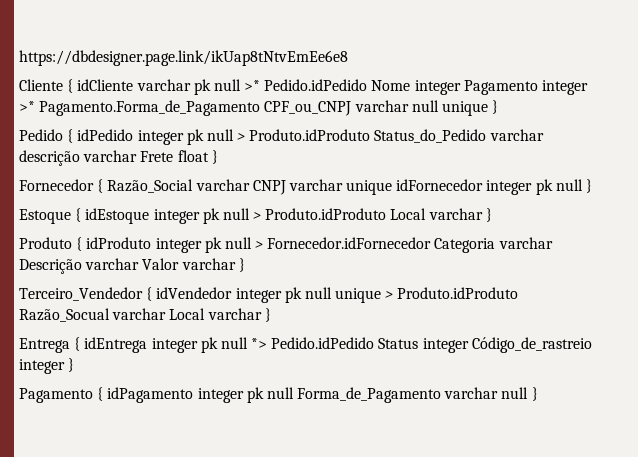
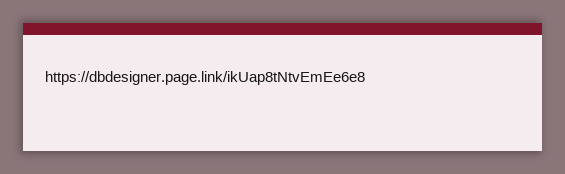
[19,79,589,95] [19,100,499,116] [19,129,544,145] [19,150,218,166] [19,179,593,195] [19,208,492,224] [19,237,553,253] [19,258,245,274] [19,287,519,303] [19,308,271,322] [19,337,592,353] [19,358,75,374] [19,387,538,403] // Cliente { idCliente varchar pk null >* Pedido.idPedido Nome integer Pagamento integer >* Pagamento.Forma_de_Pagamento CPF_ou_CNPJ varchar null unique } // Pedido { idPedido integer pk null > Produto.idProduto Status_do_Pedido varchar descrição varchar Frete float } // Fornecedor { Razão_Social varchar CNPJ varchar unique idFornecedor integer pk null } // Estoque { idEstoque integer pk null > Produto.idProduto Local varchar } // Produto { idProduto integer pk null > Fornecedor.idFornecedor Categoria varchar Descrição varchar Valor varchar } // Terceiro_Vendedor { idVendedor integer pk null unique > Produto.idProduto Razão_Socual varchar Local varchar } // Entrega { idEntrega integer pk null *> Pedido.idPedido Status integer Código_de_rastreio integer } // Pagamento { idPagamento integer pk null Forma_de_Pagamento varchar null } -> (365, 78) none

